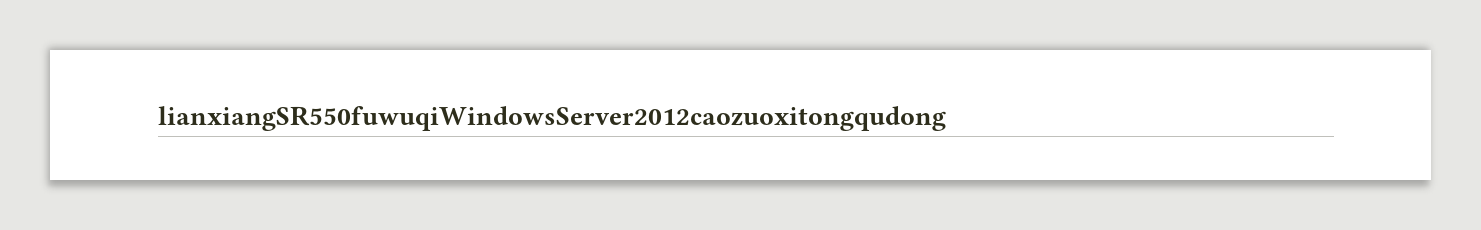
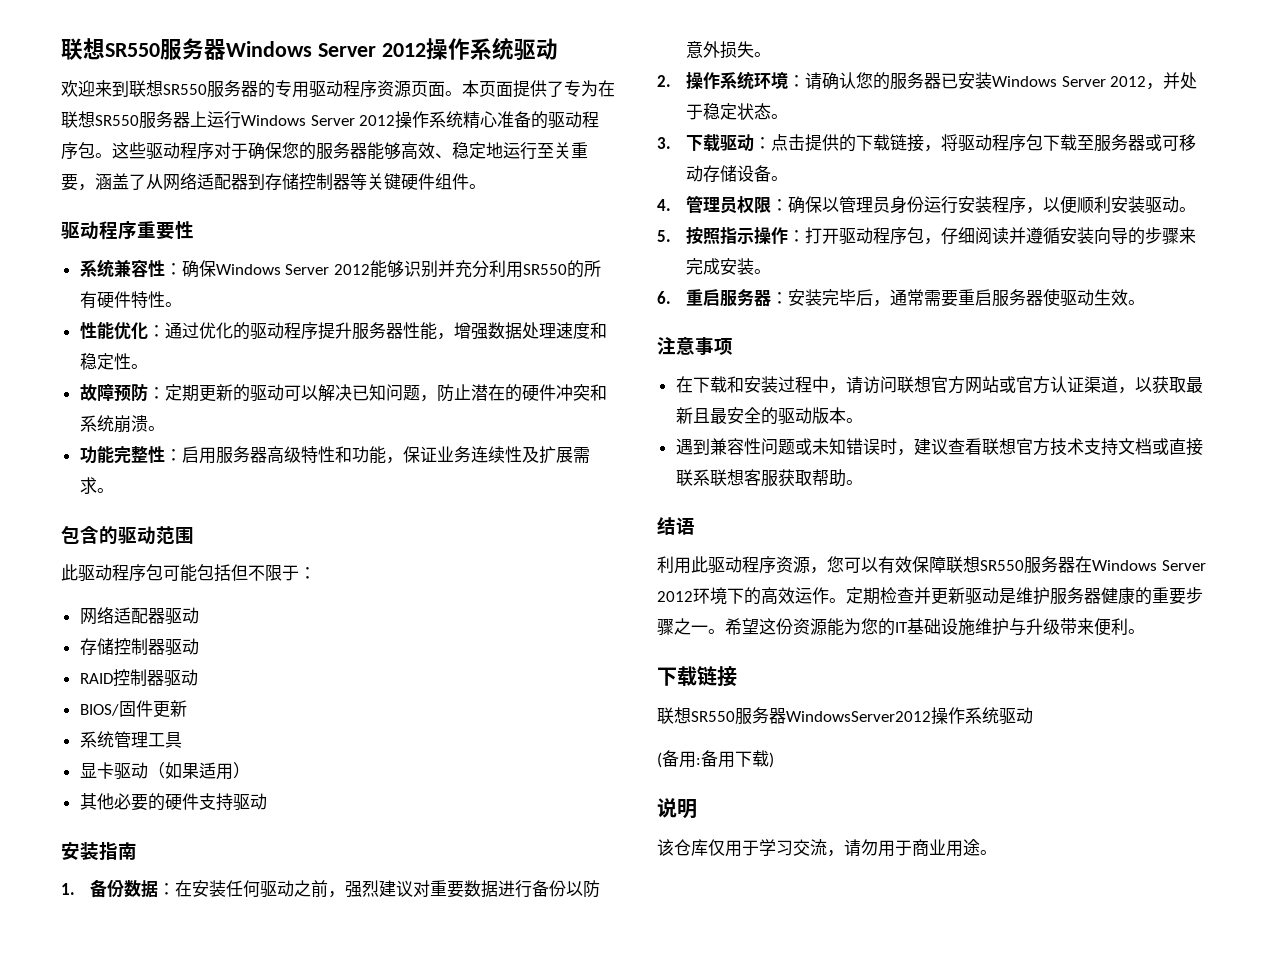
[158,106,946,131] lianxiangSR550fuwuqiWindowsServer2012caozuoxitongqudong -> [61,37,558,60] [61,80,615,98] [61,111,600,129] [61,142,588,160] [61,173,486,191] [61,221,194,240] [79,259,601,278] [79,291,182,309] [79,321,607,340] [79,353,148,370] [79,384,607,402] [79,415,165,433] [79,445,590,464] [79,477,114,494] [61,525,194,545] [61,564,316,582] [79,607,199,625] [79,638,199,656] [79,669,198,687] [79,700,187,718] [79,731,182,748] [79,762,250,780] [79,793,267,811] [61,841,137,860] [61,879,601,898] [686,41,772,59] [657,71,1198,90] [686,103,789,120] [657,134,1197,152] [686,165,789,182] [657,195,1197,214] [657,227,1197,245] [686,258,772,275] [657,288,1146,307] [657,337,733,355] [675,376,1203,394] [675,407,863,425] [675,438,1203,456] [675,469,863,487] [657,517,695,535] [657,556,1206,574] [657,587,1203,605] [657,618,1145,636] [657,666,737,687] [657,707,1033,725] [657,750,774,768] [657,798,697,819] [657,839,997,857] 联想SR550服务器Windows Server 2012操作系统驱动 // 欢迎来到联想SR550服务器的专用驱动程序资源页面。本页面提供了专为在联想SR550服务器上运行Windows Server 2012操作系统精心准备的驱动程序包。这些驱动程序对于确保您的服务器能够高效、稳定地运行至关重要，涵盖了从网络适配器到存储控制器等关键硬件组件。 // 驱动程序重要性 // 系统兼容性：确保Windows Server 2012能够识别并充分利用SR550的所有硬件特性。 // 性能优化：通过优化的驱动程序提升服务器性能，增强数据处理速度和稳定性。 // 故障预防：定期更新的驱动可以解决已知问题，防止潜在的硬件冲突和系统崩溃。 // 功能完整性：启用服务器高级特性和功能，保证业务连续性及扩展需求。 // 包含的驱动范围 // 此驱动程序包可能包括但不限于： // 网络适配器驱动 // 存储控制器驱动 // RAID控制器驱动 // BIOS/固件更新 // 系统管理工具 // 显卡驱动（如果适用） // 其他必要的硬件支持驱动 // 安装指南 // 1.备份数据：在安装任何驱动之前，强烈建议对重要数据进行备份以防意外损失。 // 2.操作系统环境：请确认您的服务器已安装Windows Server 2012，并处于稳定状态。 // 3.下载驱动：点击提供的下载链接，将驱动程序包下载至服务器或可移动存储设备。 // 4.管理员权限：确保以管理员身份运行安装程序，以便顺利安装驱动。 // 5.按照指示操作：打开驱动程序包，仔细阅读并遵循安装向导的步骤来完成安装。 // 6.重启服务器：安装完毕后，通常需要重启服务器使驱动生效。 // 注意事项 // 在下载和安装过程中，请访问联想官方网站或官方认证渠道，以获取最新且最安全的驱动版本。 // 遇到兼容性问题或未知错误时，建议查看联想官方技术支持文档或直接联系联想客服获取帮助。 // 结语 // 利用此驱动程序资源，您可以有效保障联想SR550服务器在Windows Server 2012环境下的高效运作。定期检查并更新驱动是维护服务器健康的重要步骤之一。希望这份资源能为您的IT基础设施维护与升级带来便利。 // 下载链接 // 联想SR550服务器WindowsServer2012操作系统驱动 // (备用:备用下载) // 说明 // 该仓库仅用于学习交流，请勿用于商业用途。

